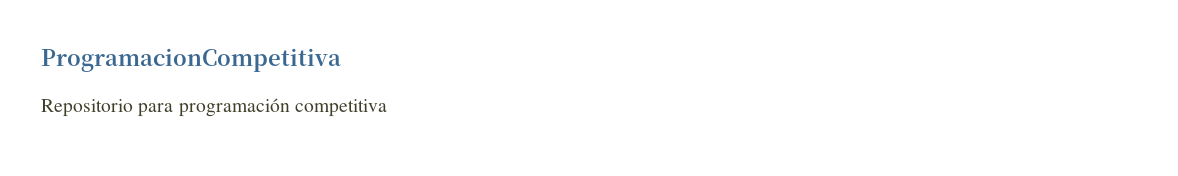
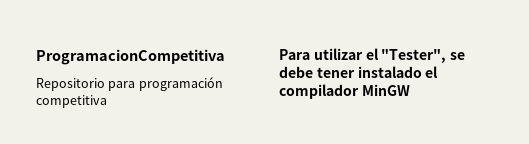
(387, 108) none -> [279,48,466,63] [279,66,439,78] [279,84,410,99] // Para utilizar el "Tester", se debe tener instalado el compilador MinGW

